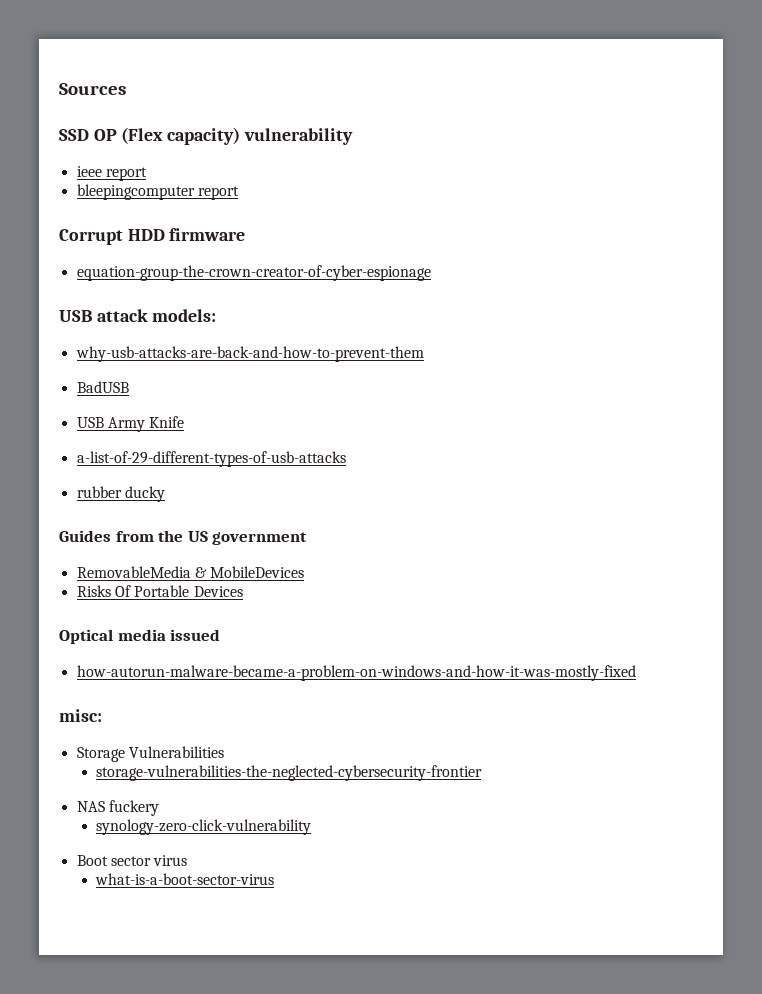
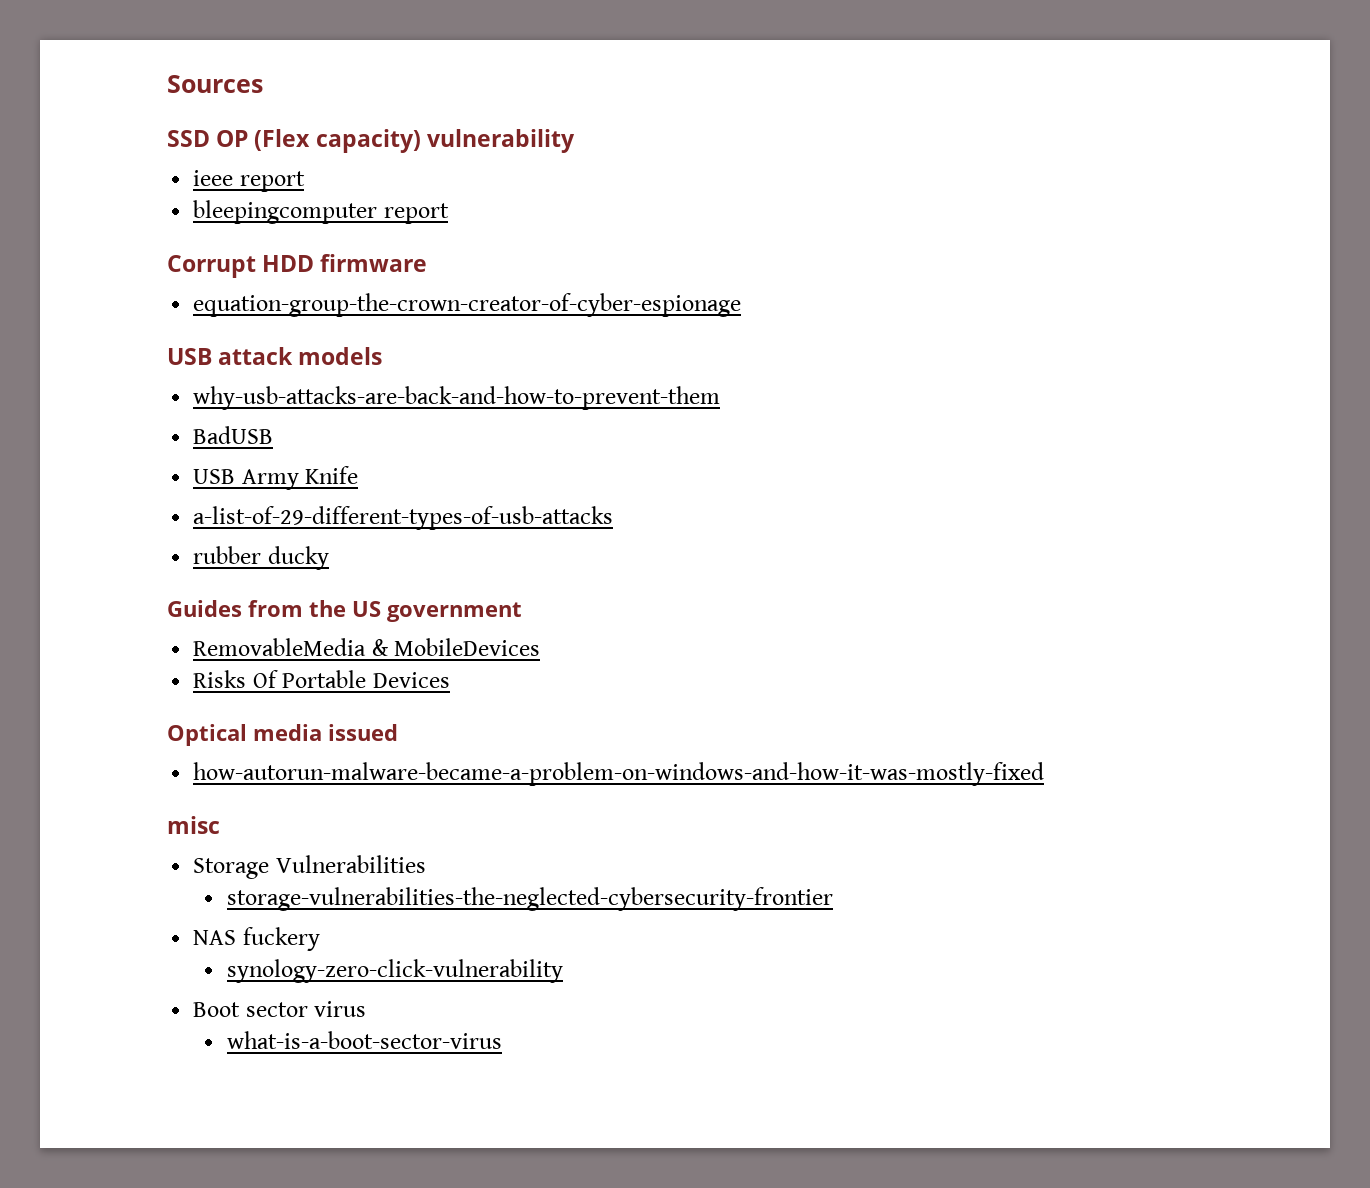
[152,309,217,322] models: -> [298,347,383,365] models
[59,709,102,722] misc: -> [167,816,220,834] misc

